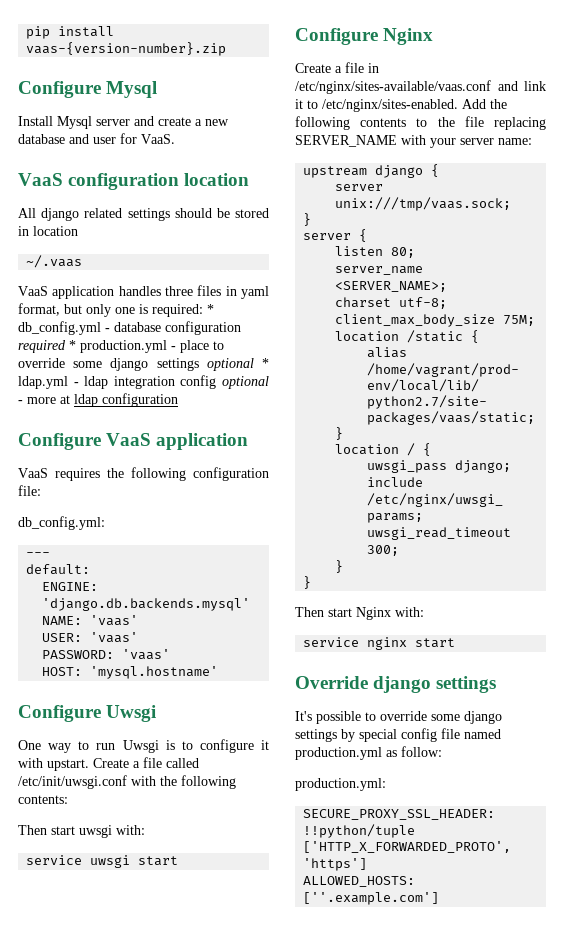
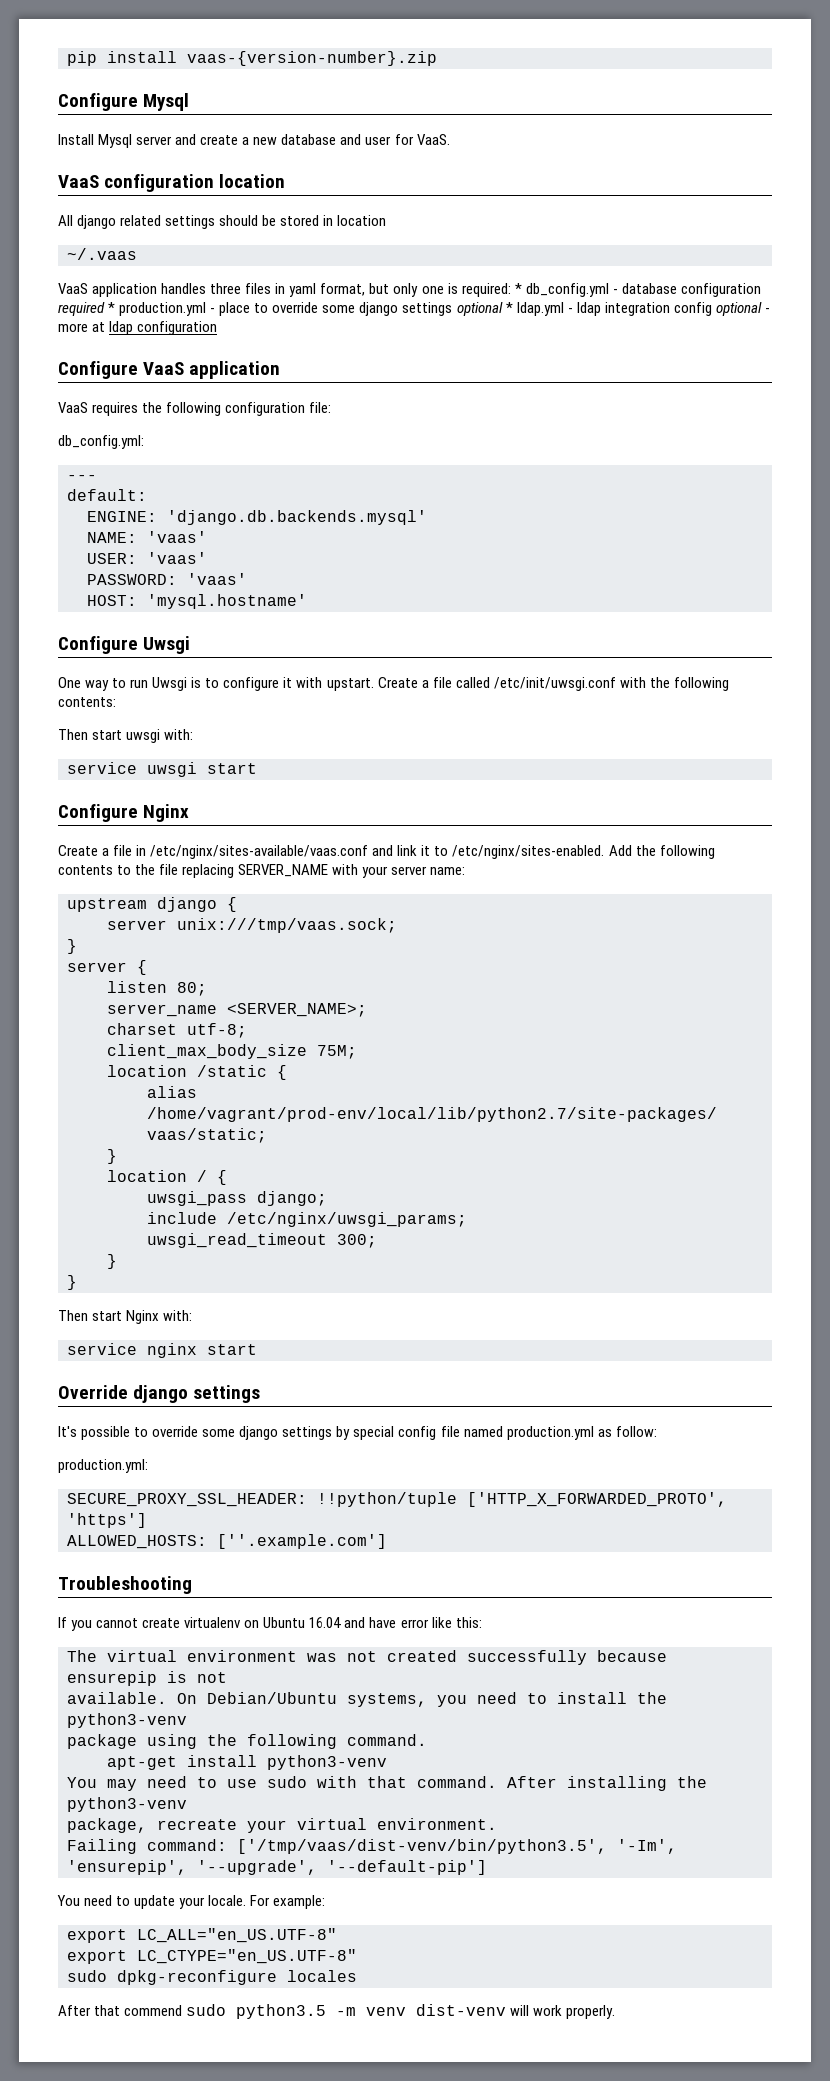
(440, 898) none -> [58,1576,192,1594] [58,1617,482,1631] [67,1650,667,1665] [67,1671,227,1686] [67,1692,667,1707] [67,1713,187,1728] [67,1734,427,1749] [107,1755,387,1770] [67,1776,707,1791] [67,1797,187,1812] [67,1818,497,1833] [67,1839,677,1854] [67,1860,487,1875] [57,1895,326,1909] [67,1928,337,1943] [67,1949,357,1964] [67,1970,357,1985] [58,2004,616,2019] // Troubleshooting // If you cannot create virtualenv on Ubuntu 16.04 and have error like this: // The virtual environment was not created successfully because ensurepip is not // available. On Debian/Ubuntu systems, you need to install the python3-venv // package using the following command. // apt-get install python3-venv // You may need to use sudo with that command. After installing the python3-venv // package, recreate your virtual environment. // Failing command: ['/tmp/vaas/dist-venv/bin/python3.5', '-Im', 'ensurepip', '--upgrade', '--default-pip'] // You need to update your locale. For example: // export LC_ALL="en_US.UTF-8" // export LC_CTYPE="en_US.UTF-8" // sudo dpkg-reconfigure locales // After that commend sudo python3.5 -m venv dist-venv will work properly.

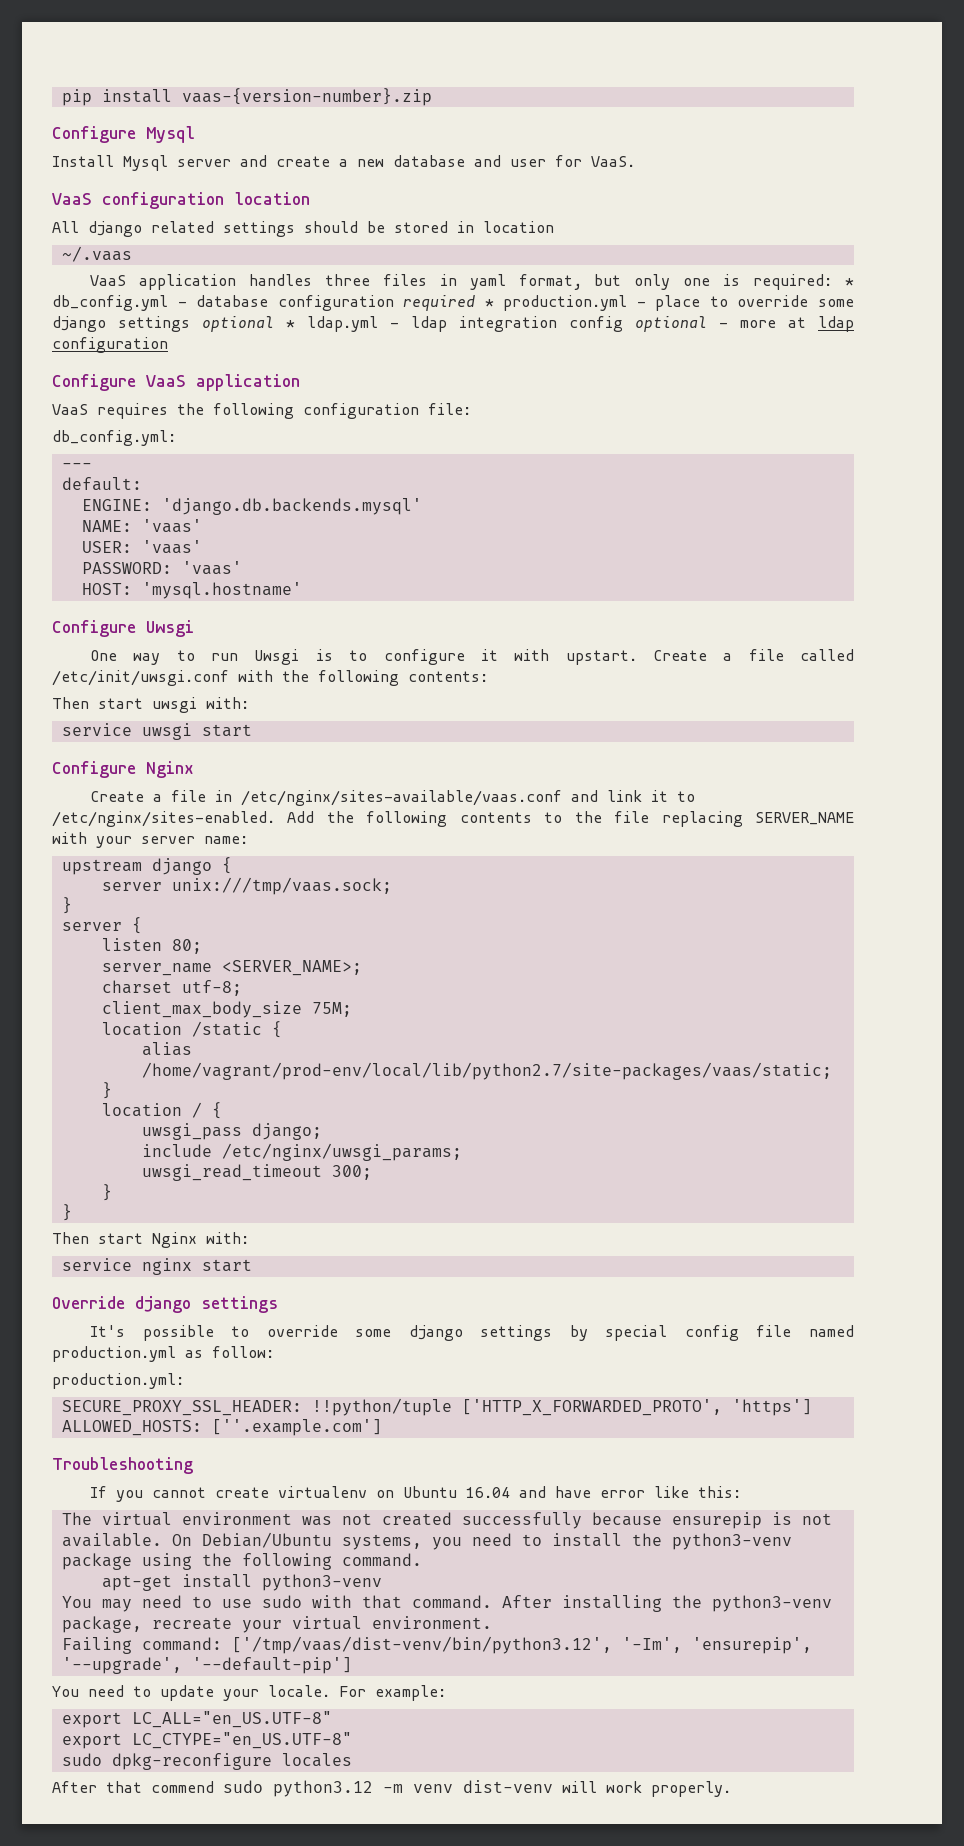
[237,1839,607,1854] ['/tmp/vaas/dist-venv/bin/python3.5', -> [231,1636,612,1654] ['/tmp/vaas/dist-venv/bin/python3.12',
[236,2004,327,2019] python3.5 -> [273,1780,373,1797] python3.12

